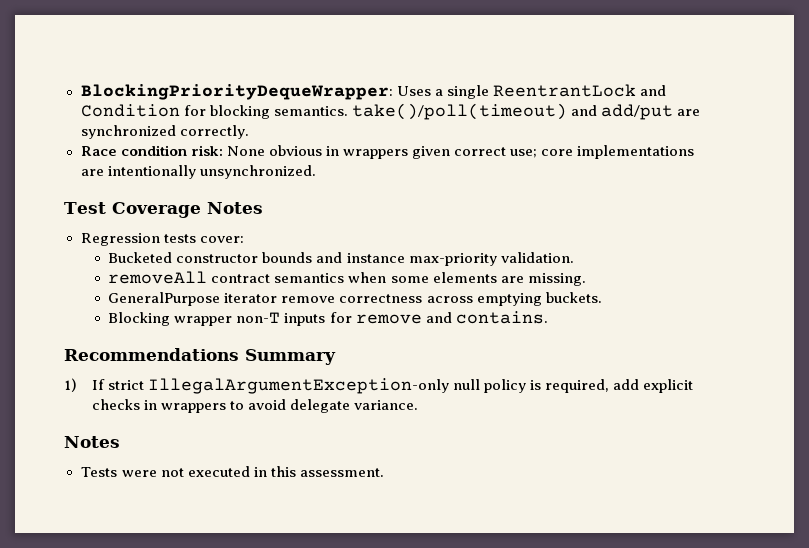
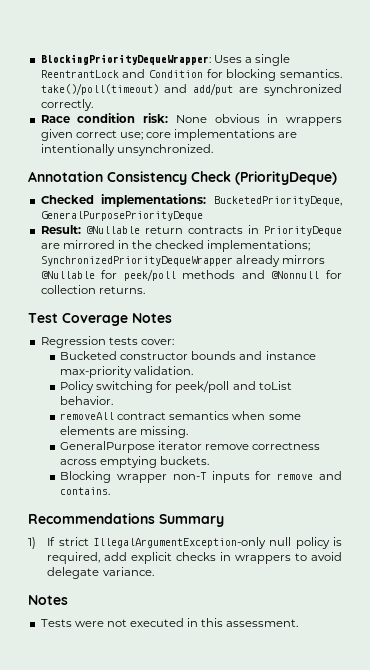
(316, 172) none -> [28,171,337,185] [40,194,343,207] [40,211,203,221] [40,225,342,236] [40,240,311,252] [40,255,325,267] [40,270,343,281] [40,285,145,294] // Annotation Consistency Check (PriorityDeque) // Checked implementations: BucketedPriorityDeque, GeneralPurposePriorityDeque // Result: @Nullable return contracts in PriorityDeque are mirrored in the checked implementations; SynchronizedPriorityDequeWrapper already mirrors @Nullable for peek/poll methods and @Nonnull for collection returns.
(574, 257) none -> [60,381,292,393] [60,396,114,405] // Policy switching for peek/poll and toList behavior.

